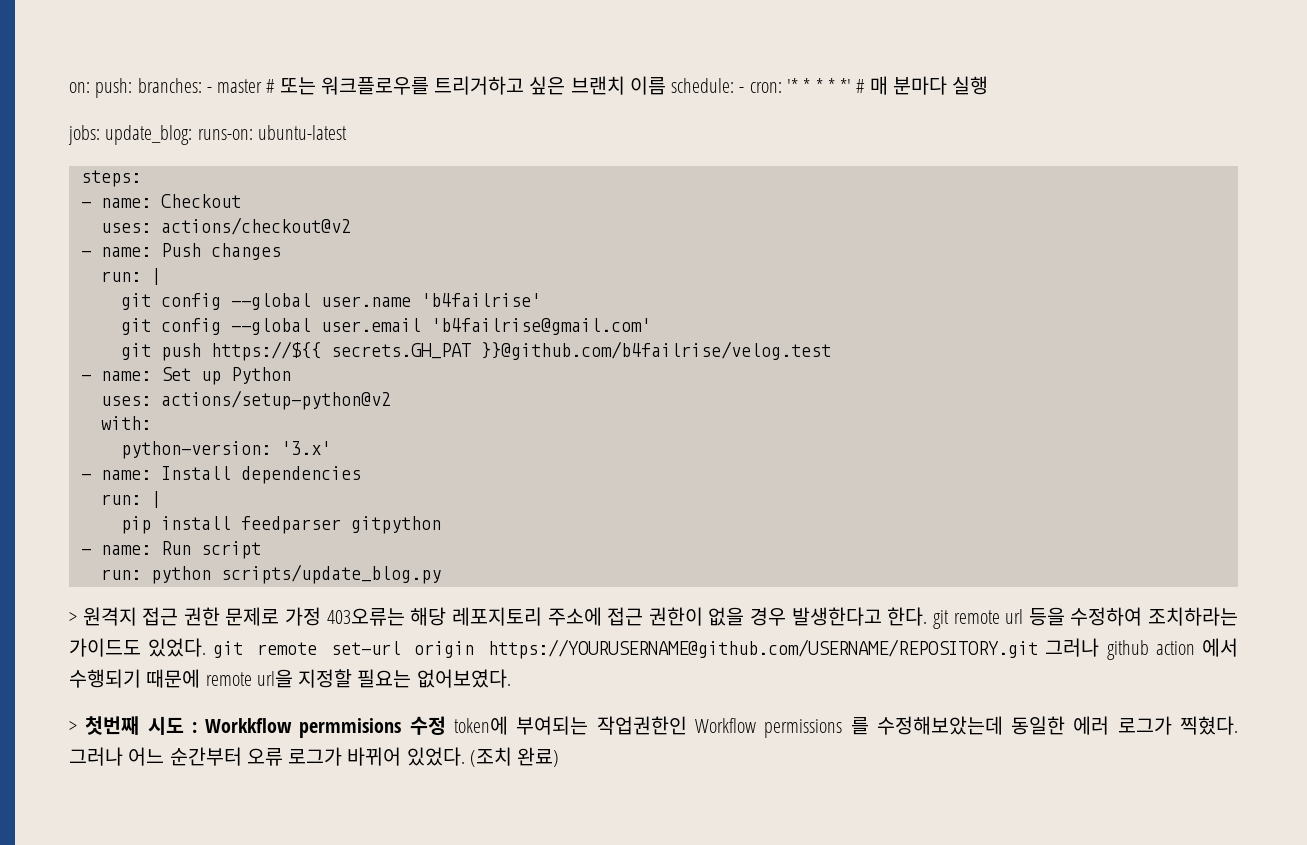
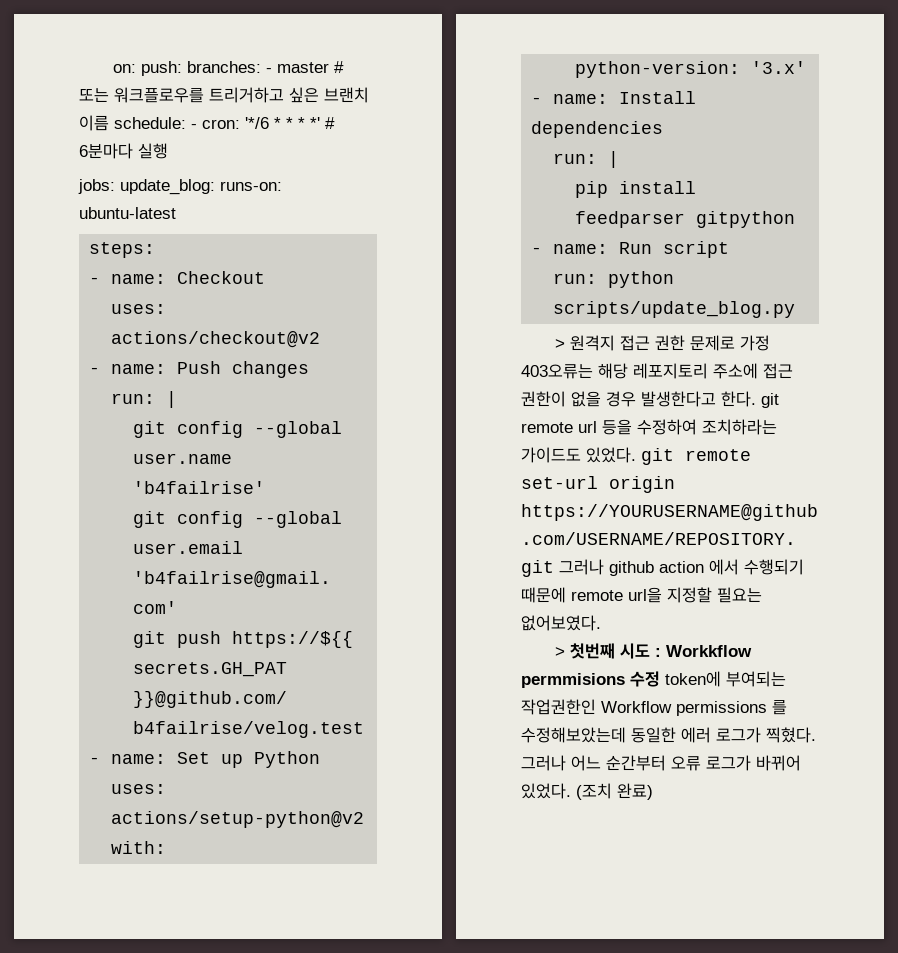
[786,78,798,93] '* -> [245,117,269,129] '*/6
[869,76,947,95] 매 분마다 -> [79,143,133,159] 6분마다

